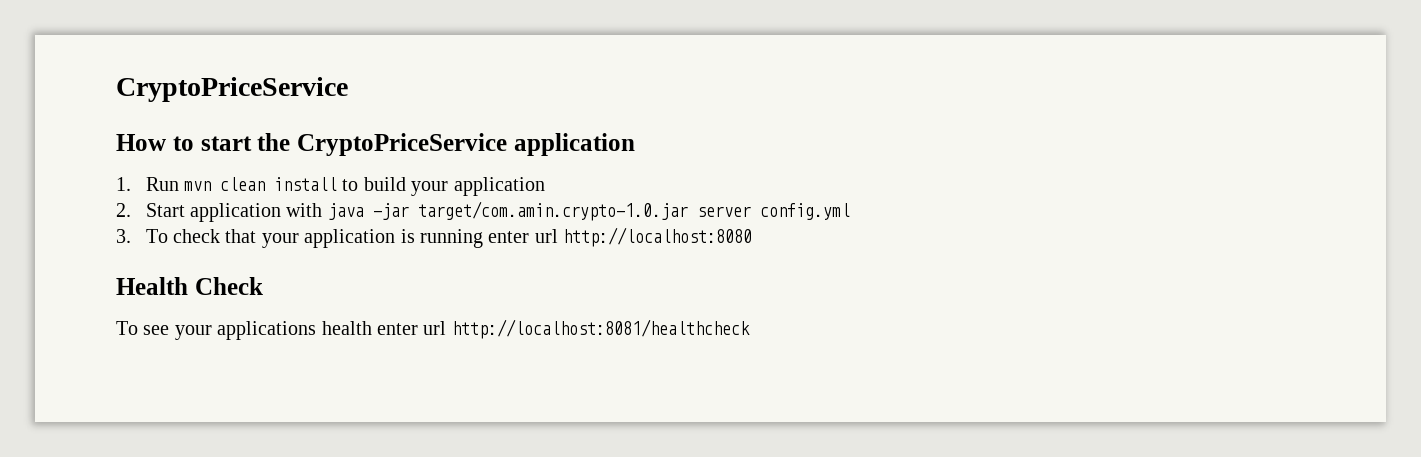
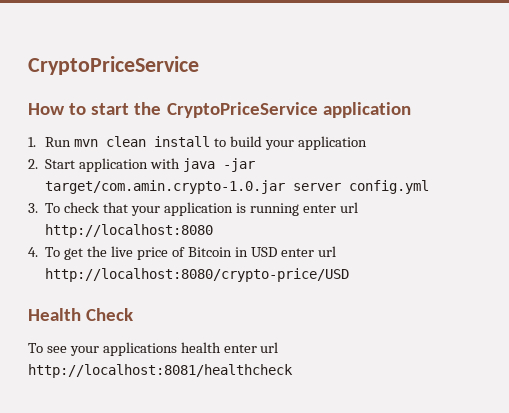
(753, 237) none -> [28,246,336,260] [45,268,350,282] // 4. To get the live price of Bitcoin in USD enter url http://localhost:8080/crypto-price/USD

